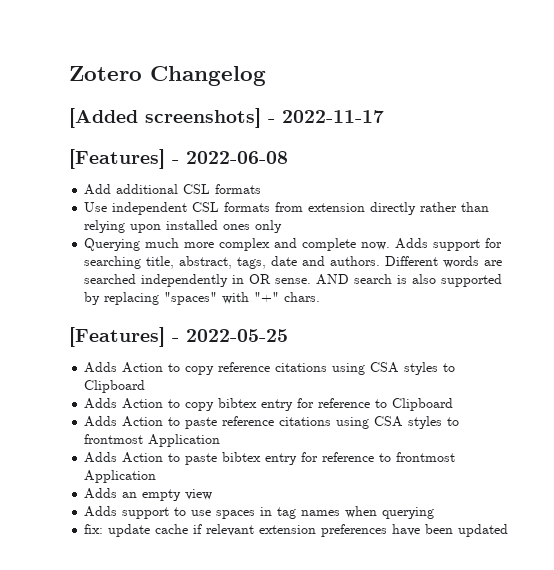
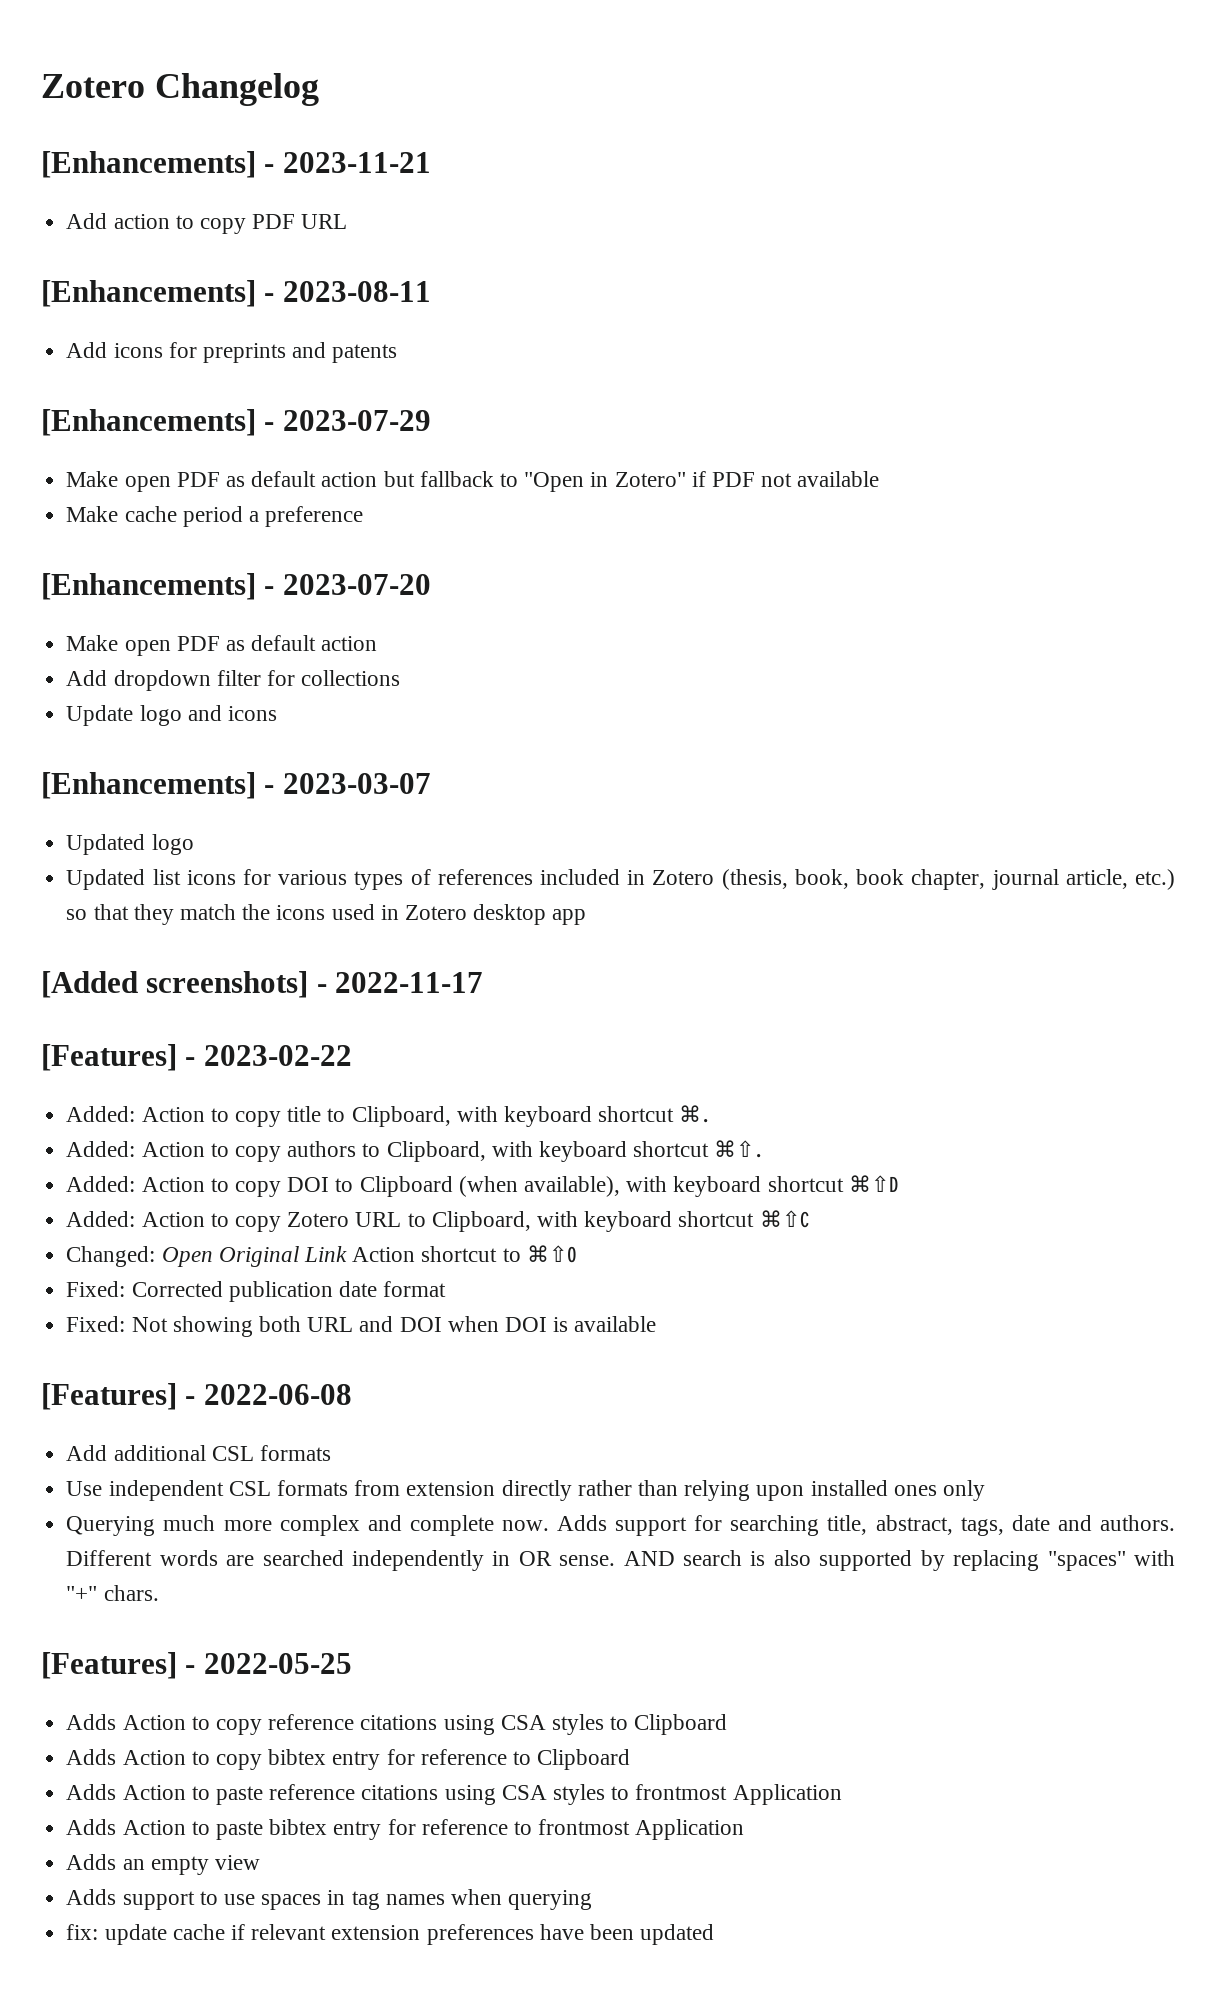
[69,108,384,128] [Added screenshots] - 2022-11-17 -> [41,151,431,178] [66,213,348,234] [41,280,431,307] [66,342,398,363] [41,409,431,436] [66,471,880,492] [66,506,364,527] [41,573,431,600] [66,635,378,656] [66,670,401,691] [66,705,277,726] [41,772,431,799] [66,834,194,855] [66,869,1175,890] [66,904,587,925] [41,971,484,998] [41,1044,352,1071] [66,1105,712,1127] [66,1140,765,1162] [66,1175,899,1197] [66,1210,810,1232] [66,1245,577,1267] [66,1281,447,1302] [66,1316,657,1337] [Enhancements] - 2023-11-21 // Add action to copy PDF URL // [Enhancements] - 2023-08-11 // Add icons for preprints and patents // [Enhancements] - 2023-07-29 // Make open PDF as default action but fallback to "Open in Zotero" if PDF not available // Make cache period a preference // [Enhancements] - 2023-07-20 // Make open PDF as default action // Add dropdown filter for collections // Update logo and icons // [Enhancements] - 2023-03-07 // Updated logo // Updated list icons for various types of references included in Zotero (thesis, book, book chapter, journal article, etc.) so that they match the icons used in Zotero desktop app // [Added screenshots] - 2022-11-17 // [Features] - 2023-02-22 // Added: Action to copy title to Clipboard, with keyboard shortcut ⌘. // Added: Action to copy authors to Clipboard, with keyboard shortcut ⌘⇧. // Added: Action to copy DOI to Clipboard (when available), with keyboard shortcut ⌘⇧D // Added: Action to copy Zotero URL to Clipboard, with keyboard shortcut ⌘⇧C // Changed: Open Original Link Action shortcut to ⌘⇧O // Fixed: Corrected publication date format // Fixed: Not showing both URL and DOI when DOI is available

